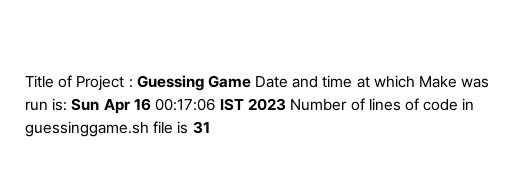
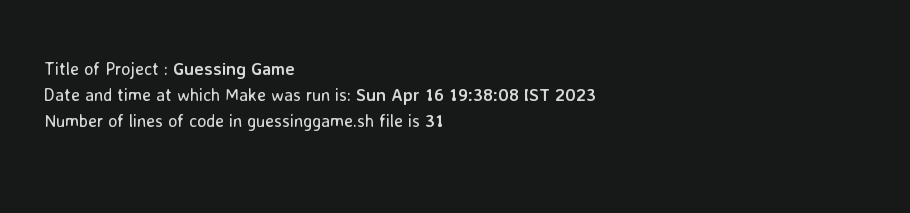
(251, 81) none -> (295, 69) //
[154,98,216,111] 00:17:06 -> [449,89,519,101] 19:38:08
(287, 104) none -> (596, 95) //

